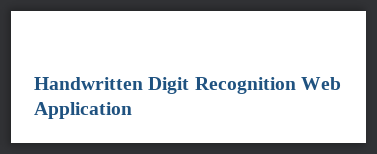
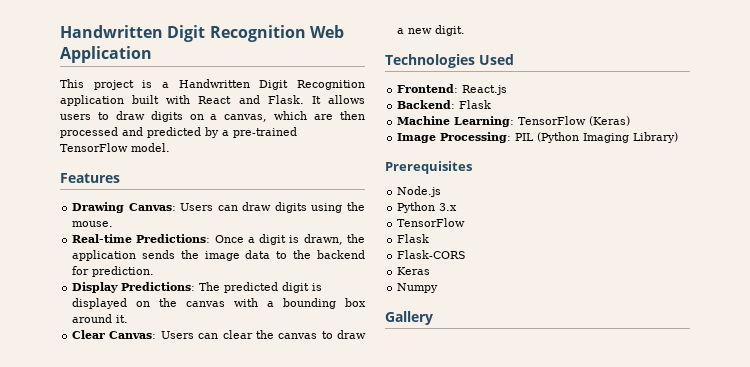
(132, 110) none -> [60,79,365,90] [60,95,365,106] [60,111,365,122] [60,127,297,138] [60,143,170,152] [60,173,120,183] [72,202,365,213] [72,221,114,227] [72,234,365,245] [72,250,365,261] [72,266,155,277] [72,282,323,293] [72,298,366,309] [72,314,129,323] [72,330,367,339] [397,25,466,36] [385,54,514,68] [397,84,508,95] [397,100,492,109] [397,116,631,127] [397,132,679,143] [385,161,472,174] [397,186,442,197] [397,202,458,213] [397,218,466,227] [397,234,430,243] [397,250,467,259] [397,267,431,275] [397,283,439,293] [385,311,433,325] // This project is a Handwritten Digit Recognition application built with React and Flask. It allows users to draw digits on a canvas, which are then processed and predicted by a pre-trained TensorFlow model. // Features // Drawing Canvas: Users can draw digits using the mouse. // Real-time Predictions: Once a digit is drawn, the application sends the image data to the backend for prediction. // Display Predictions: The predicted digit is displayed on the canvas with a bounding box around it. // Clear Canvas: Users can clear the canvas to draw a new digit. // Technologies Used // Frontend: React.js // Backend: Flask // Machine Learning: TensorFlow (Keras) // Image Processing: PIL (Python Imaging Library) // Prerequisites // Node.js // Python 3.x // TensorFlow // Flask // Flask-CORS // Keras // Numpy // Gallery

